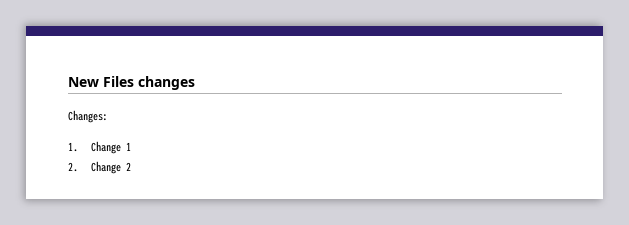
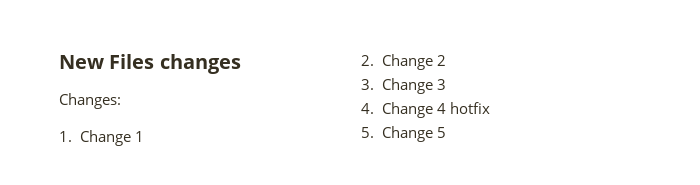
(131, 166) none -> [361,78,446,94] [361,102,490,118] [361,126,446,142] // 3. Change 3 // 4. Change 4 hotfix // 5. Change 5

